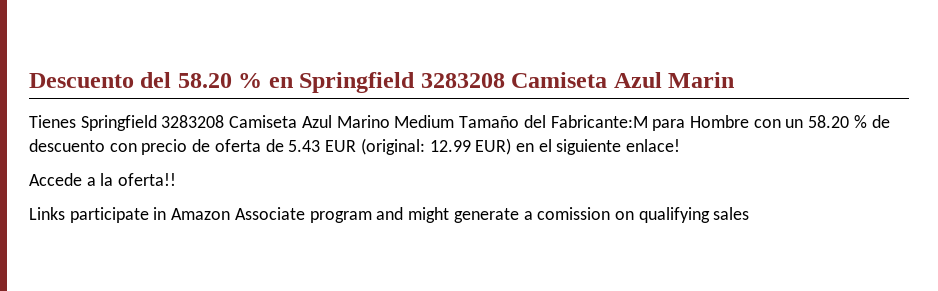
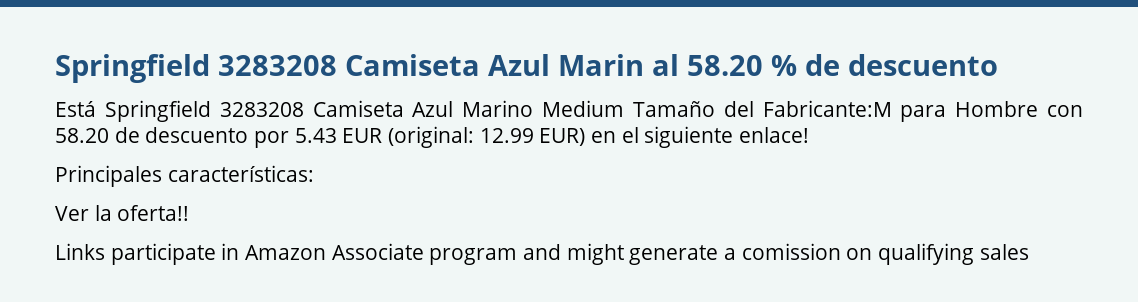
[29,72,293,88] Descuento del 58.20 % en -> (55, 68) none
[29,115,76,128] // Tienes -> [652,54,998,76] [55,101,96,117] al 58.20 % de descuento // Está
[785,115,890,128] [29,139,284,155] un 58.20 % de descuento con precio de oferta de -> [55,127,290,148] 58.20 de descuento por
[29,173,96,186] Accede a -> [55,165,314,187] [55,206,89,221] Principales características: // Ver

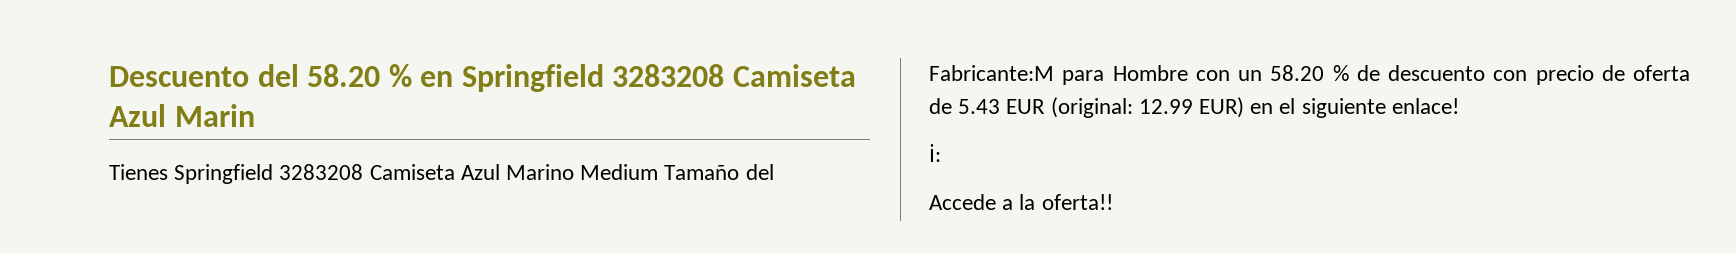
(55, 68) none -> [109,64,454,87] Descuento del 58.20 % en
[652,54,998,76] [55,101,96,117] al 58.20 % de descuento // Está -> [109,164,168,180] // Tienes
[55,127,290,148] 58.20 de descuento por -> [1238,65,1690,85] [929,98,952,114] un 58.20 % de descuento con precio de oferta de
[55,165,314,187] [55,206,89,221] Principales características: // Ver -> [929,144,941,162] [929,194,1014,210] ℹ: // Accede a
[55,243,1029,265] // Links participate in Amazon Associate program and might generate a comission on qualifying sales -> (1113, 202) none

